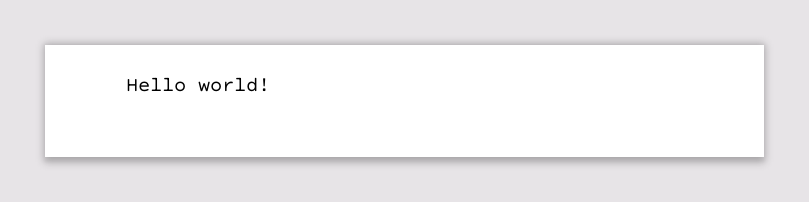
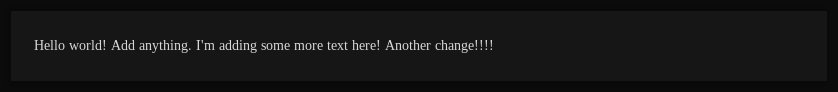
(270, 84) none -> [111,40,494,53] Add anything. I'm adding some more text here! Another change!!!!

